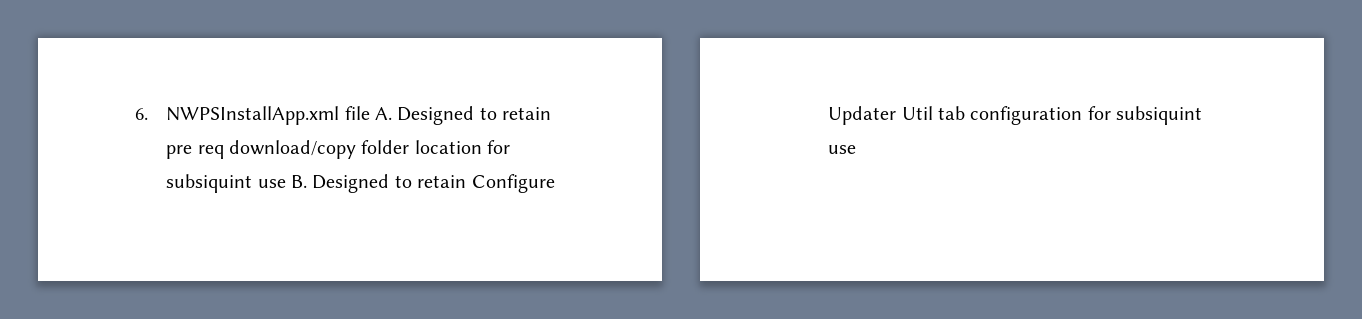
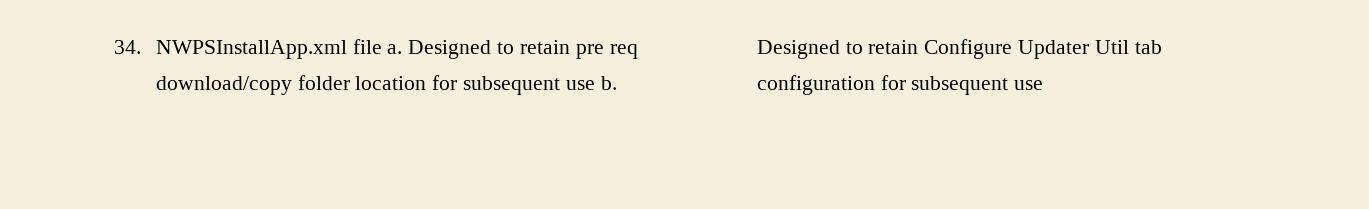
[135,108,148,120] 6. -> [114,40,141,54] 34.
[375,107,393,120] A. -> [387,44,403,54] a.
[166,174,308,193] subsiquint use B. -> [463,76,617,95] subsequent use b.
[1116,106,1203,125] subsiquint -> [911,76,1009,95] subsequent

